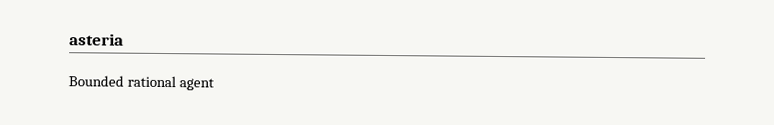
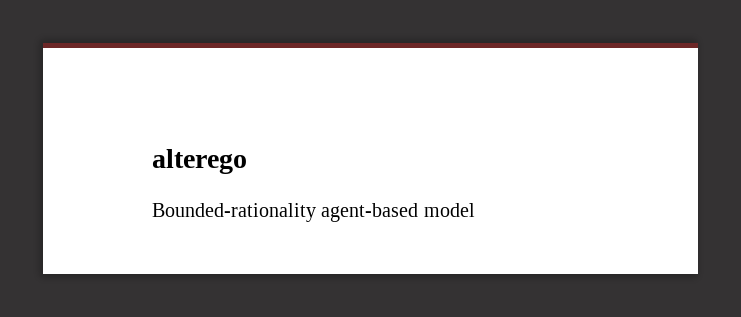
[69,33,124,46] [68,75,214,91] asteria // Bounded rational agent -> [152,149,247,174] [152,203,475,222] alterego // Bounded-rationality agent-based model

